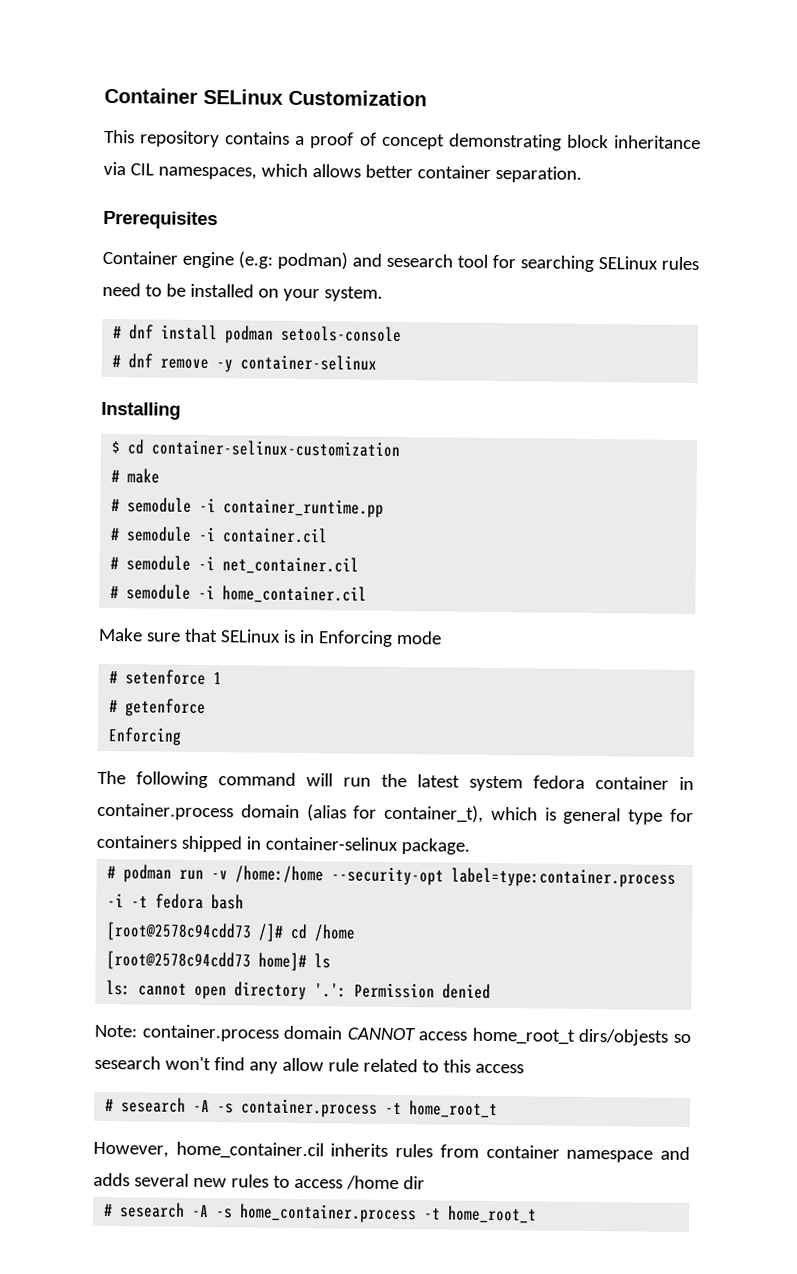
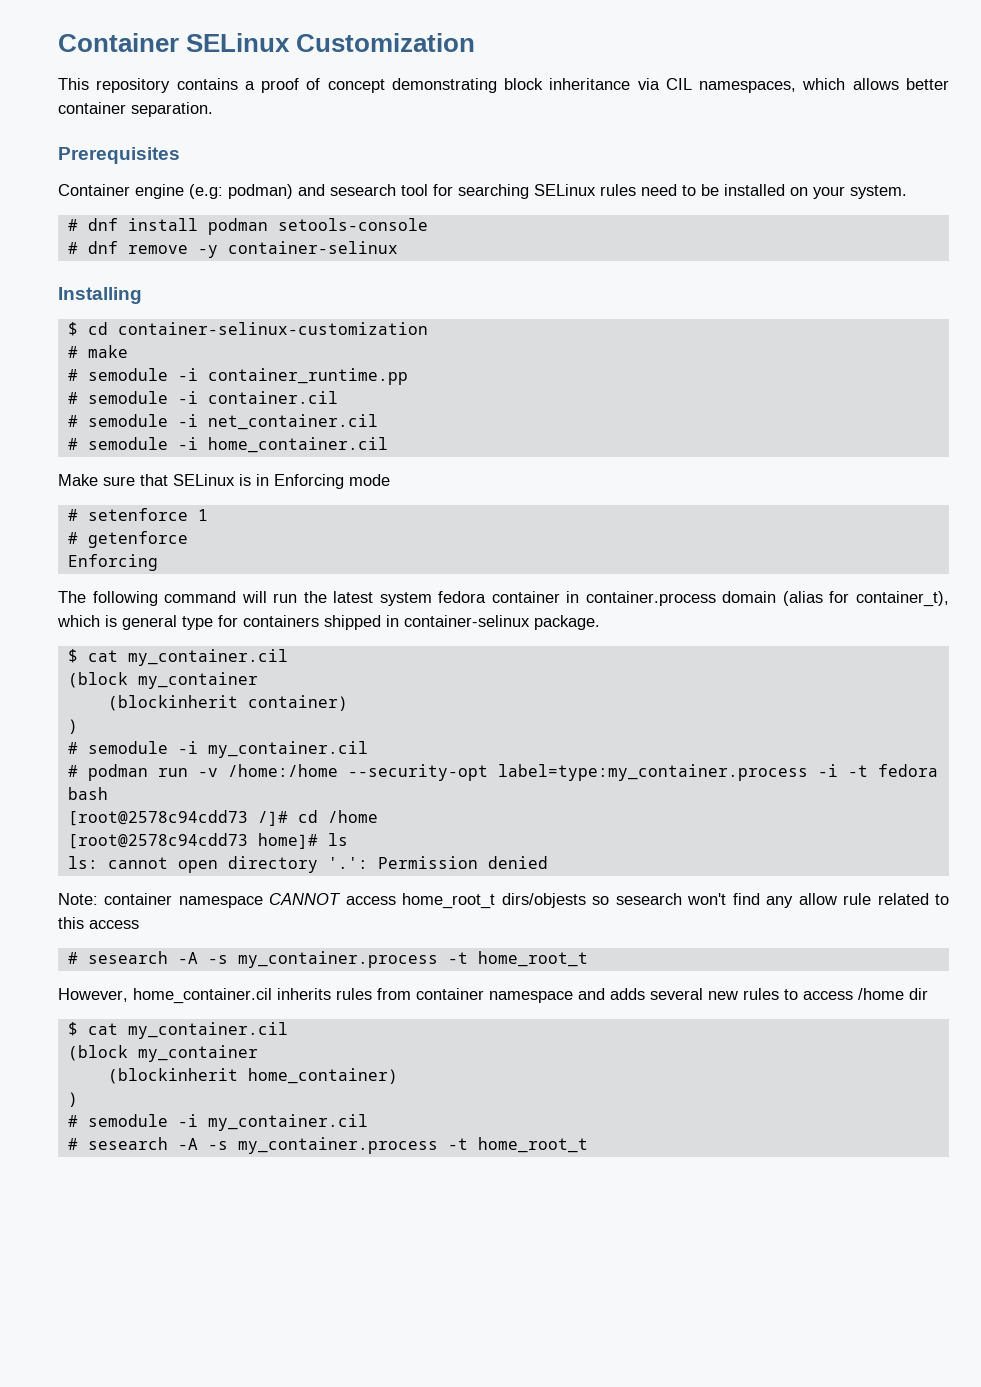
(470, 846) none -> [67,649,288,666] [67,672,258,689] [107,695,348,711] [67,719,78,734] [67,741,368,758] // $ cat my_container.cil // (block my_container // (blockinherit container) // ) // # semodule -i my_container.cil
[451,867,677,888] label=type:container.process -> [497,764,808,781] label=type:my_container.process
[141,1024,343,1042] container.process domain -> [104,893,263,908] container namespace
[241,1098,379,1118] container.process -> [237,951,438,968] my_container.process
[104,1202,418,1224] // # sesearch -A -s home_container.process -> [67,1022,288,1039] [67,1045,258,1062] [107,1068,398,1084] [67,1092,78,1107] [67,1114,368,1131] [67,1137,438,1154] // $ cat my_container.cil // (block my_container // (blockinherit home_container) // ) // # semodule -i my_container.cil // # sesearch -A -s my_container.process

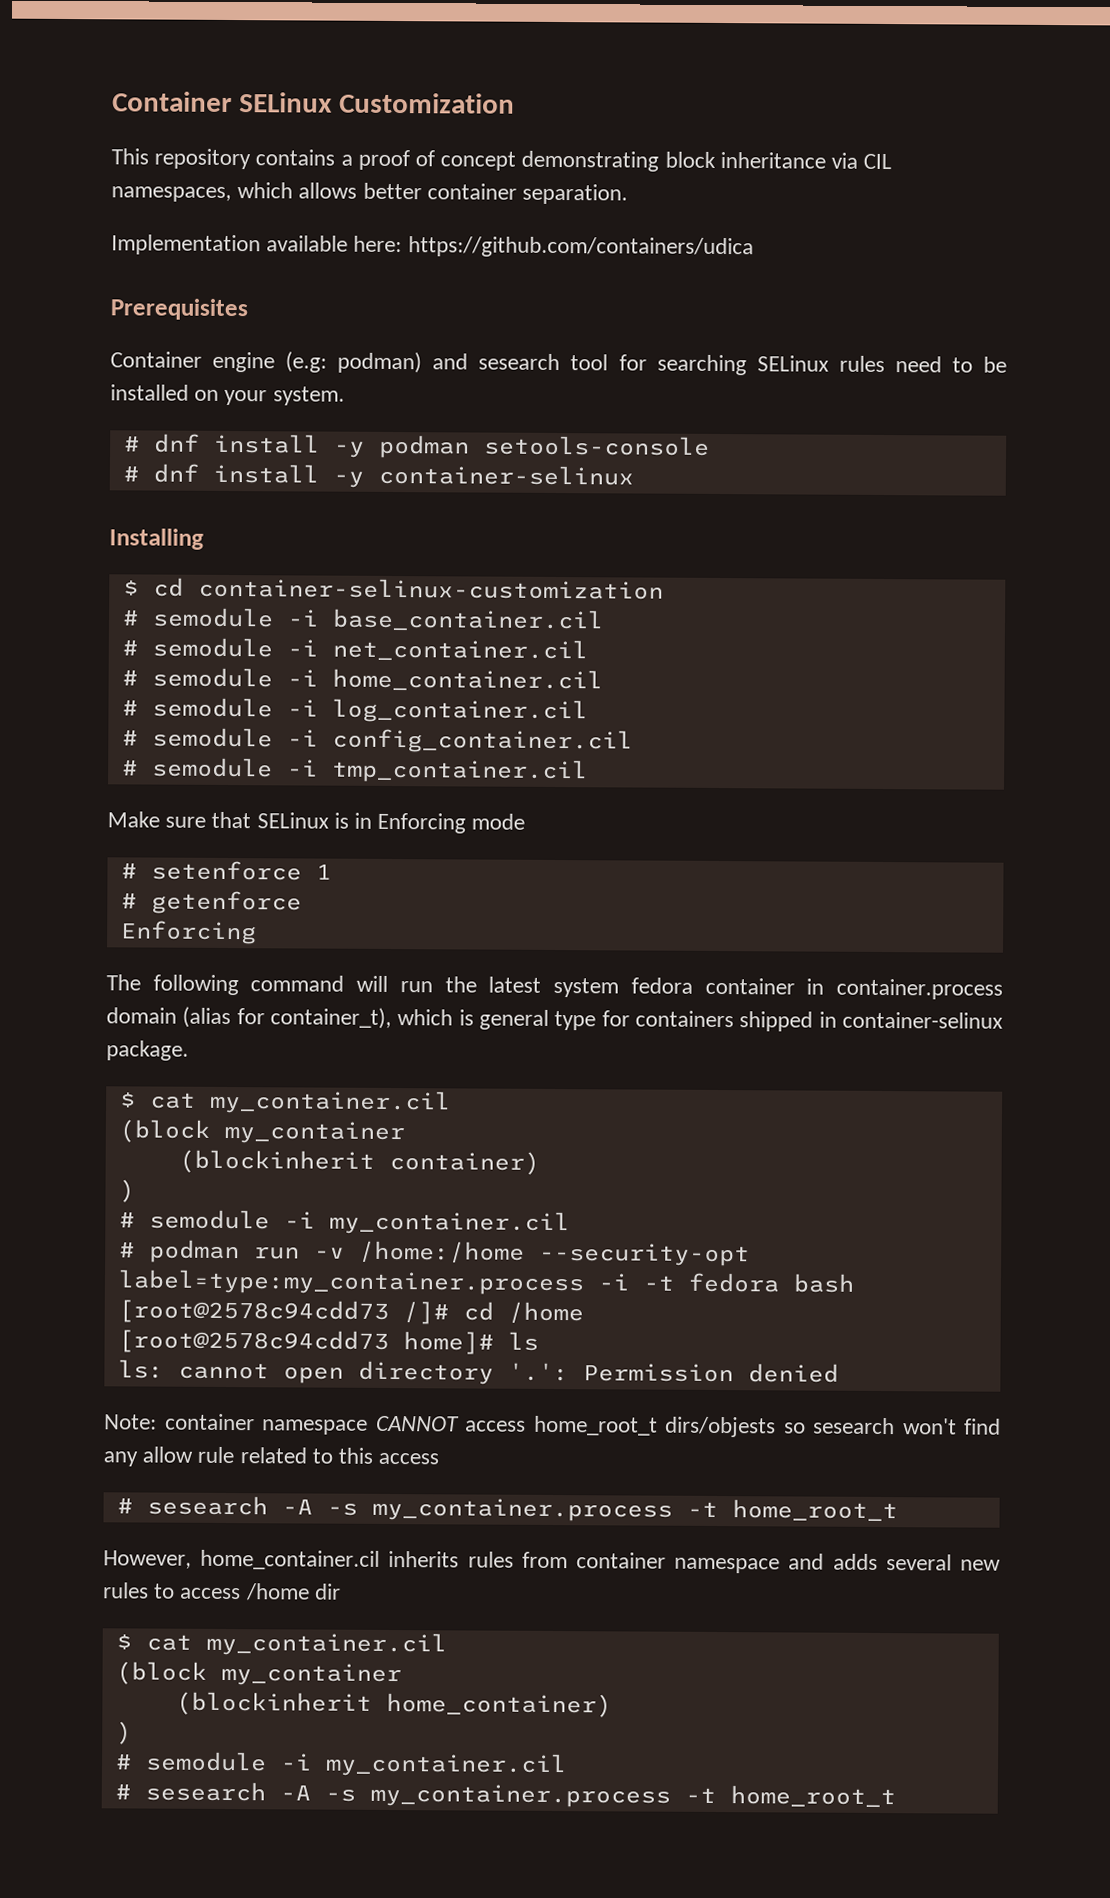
(213, 109) none -> [111,234,754,259] // Implementation available here: https://github.com/containers/udica
(198, 224) none -> [332,441,365,458] -y
[127,245,188,254] remove -> [212,463,319,484] install
[67,345,128,358] [67,368,408,385] [67,391,338,404] // # make // # semodule -i container_runtime.pp // # semodule -i container.cil -> [121,607,604,632] // # semodule -i base_container.cil
(388, 445) none -> [121,697,588,724] [121,727,633,754] [121,757,588,784] // # semodule -i log_container.cil // # semodule -i config_container.cil // # semodule -i tmp_container.cil

